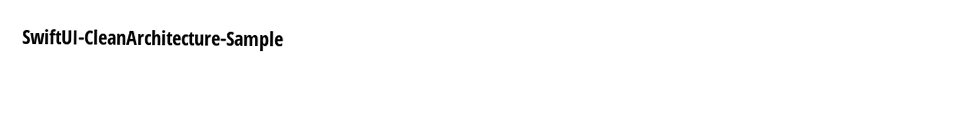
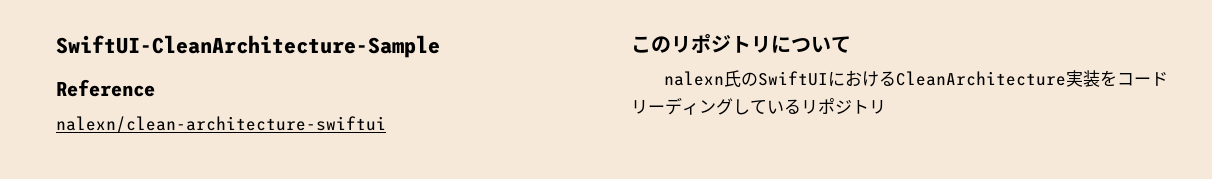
(284, 40) none -> [56,79,155,97] [56,116,386,133] [631,34,851,53] [664,70,1169,87] [631,97,886,115] // Reference // nalexn/clean-architecture-swiftui // このリポジトリについて // nalexn氏のSwiftUIにおけるCleanArchitecture実装をコードリーディングしているリポジトリ

